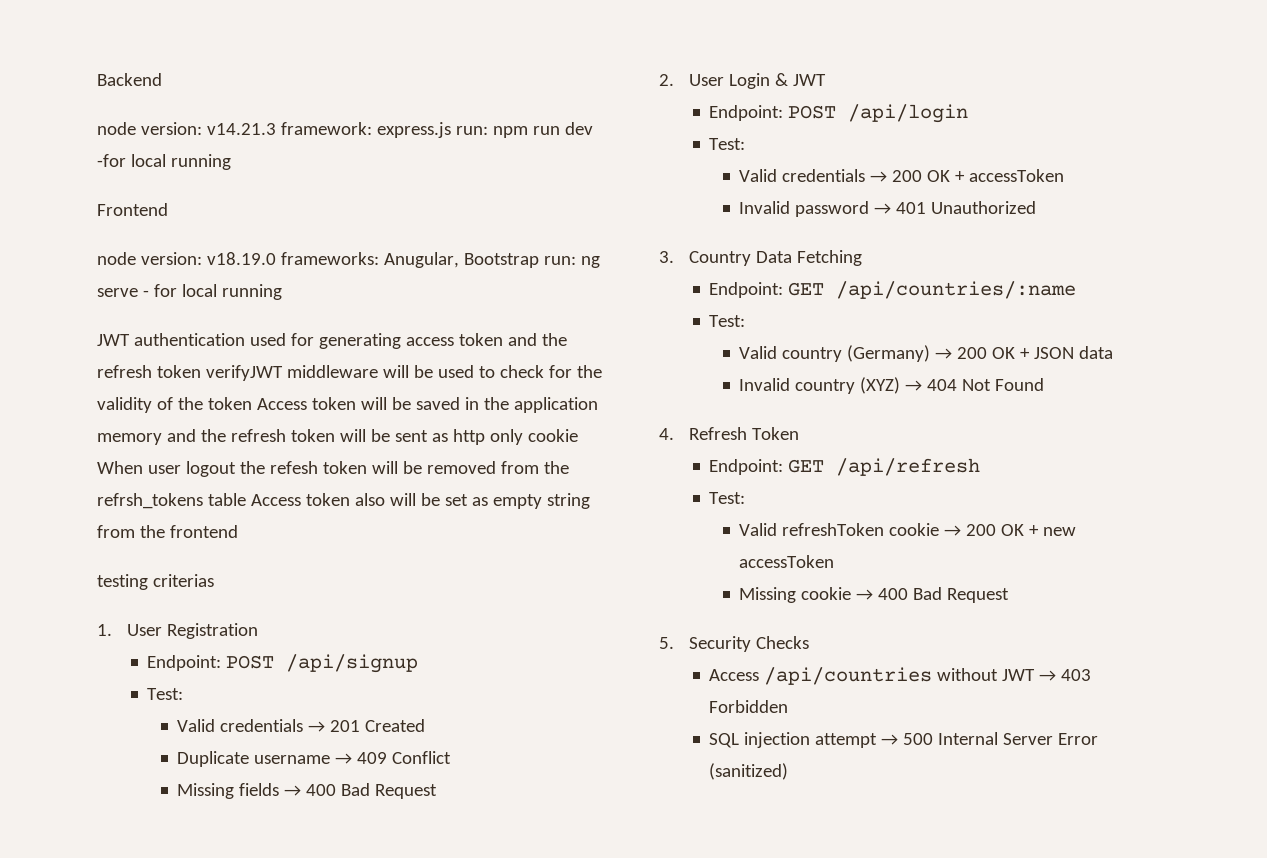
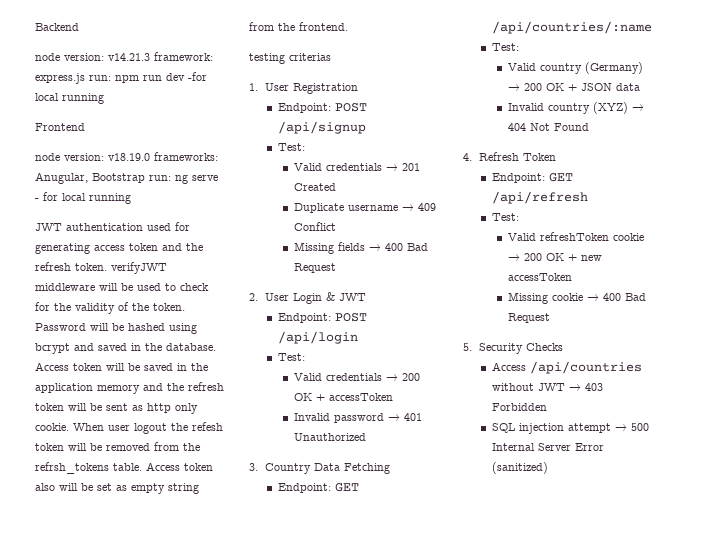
[156,365,201,378] token -> [75,263,107,271] token.
[207,397,252,410] token -> [153,303,185,311] [35,323,197,334] [35,343,216,354] token. Password will be hashed using bcrypt and saved in the database.
[527,429,578,442] cookie -> [35,423,69,431] cookie.
[207,493,246,506] table -> [113,463,142,471] table.
[169,525,238,538] frontend -> [299,22,348,31] frontend.

